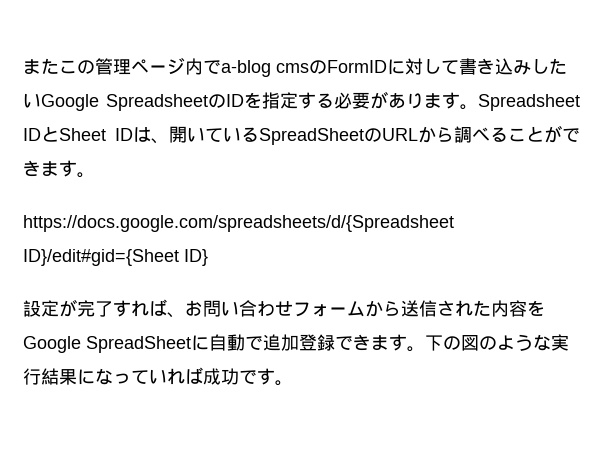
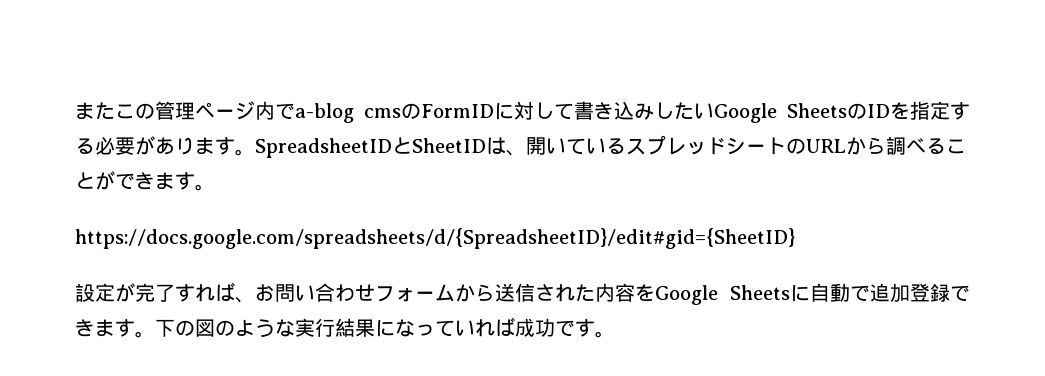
[106,94,208,111] Spreadsheet -> [787,103,847,118] Sheets
[478,94,580,111] [23,126,364,145] Spreadsheet IDとSheet IDは、開いているSpreadSheet -> [255,135,786,158] SpreadsheetIDとSheetIDは、開いているスプレッドシート
[23,215,454,232] [23,249,208,266] https://docs.google.com/spreadsheets/d/{Spreadsheet ID}/edit#gid={Sheet ID} -> [75,228,795,249] https://docs.google.com/spreadsheets/d/{SpreadsheetID}/edit#gid={SheetID}
[86,336,191,353] SpreadSheet -> [730,285,790,300] Sheets

